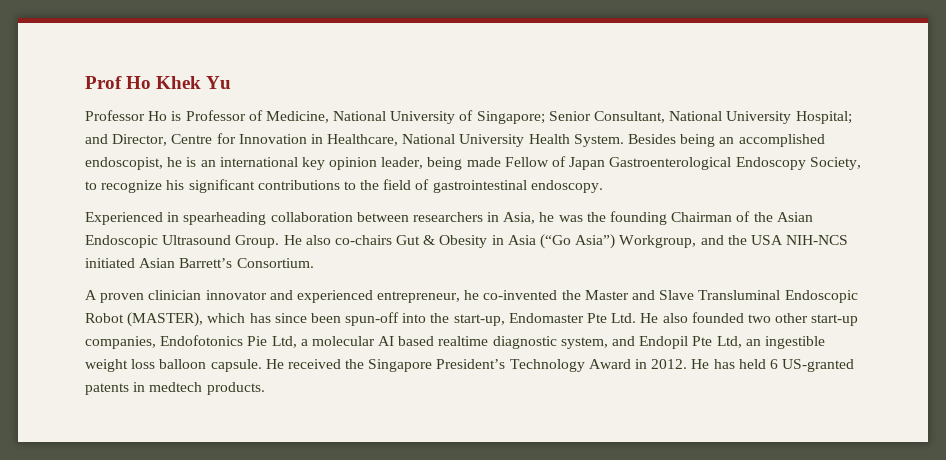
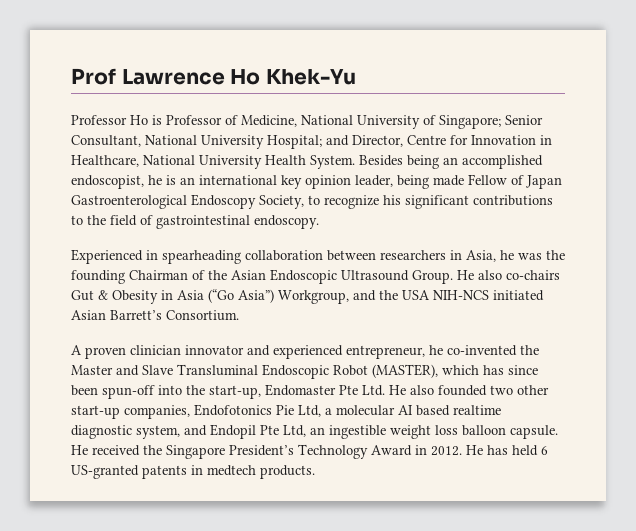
[126,76,232,89] Ho Khek Yu -> [121,69,356,85] Lawrence Ho Khek-Yu

